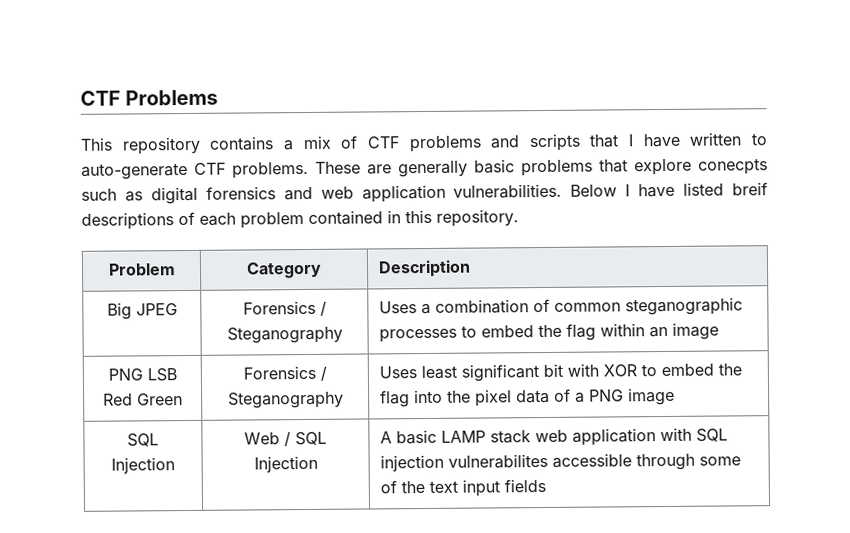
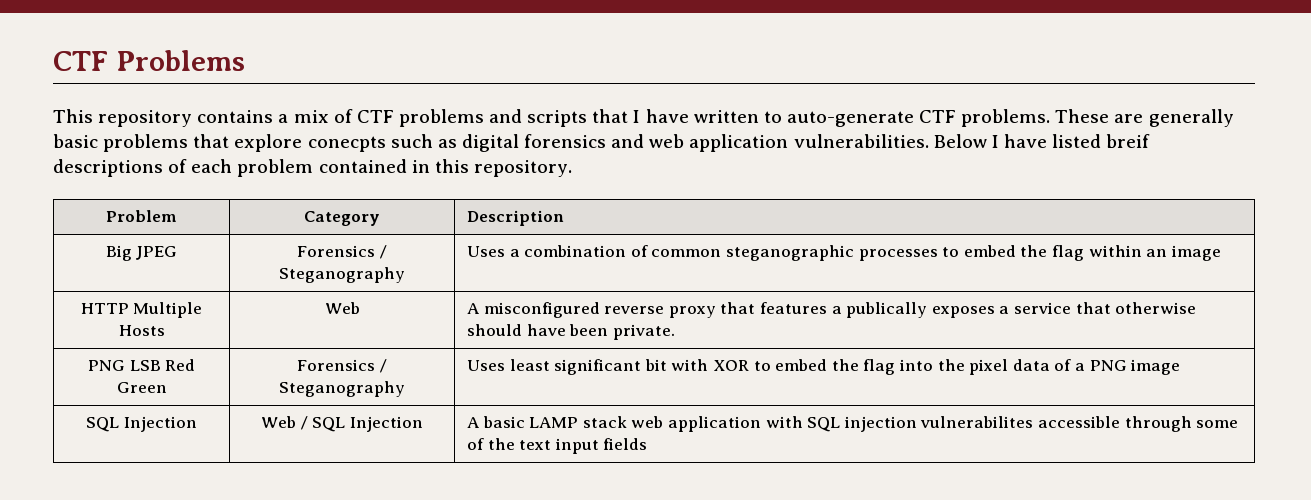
(720, 331) none -> [80,302,203,318] [118,325,165,336] [324,302,360,314] [467,302,1197,318] [467,324,675,340] // HTTP Multiple Hosts | Web | A misconfigured reverse proxy that features a publically exposes a service that otherwise should have been private.

